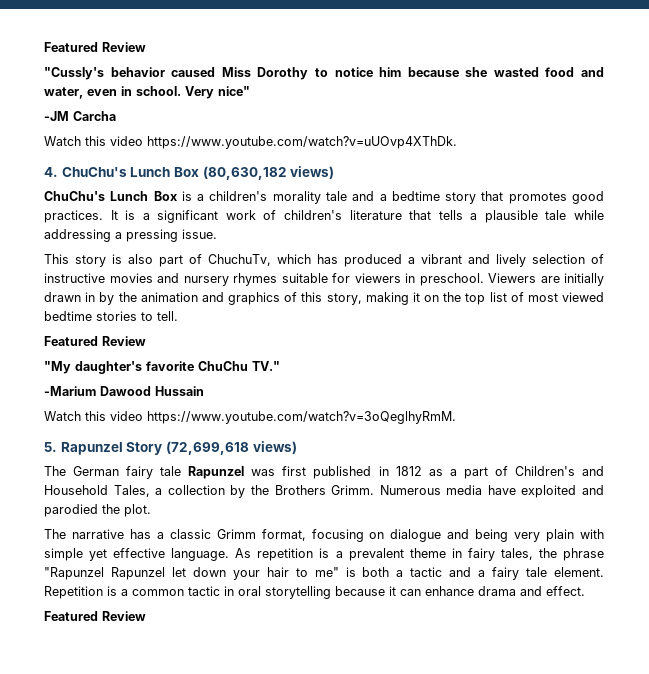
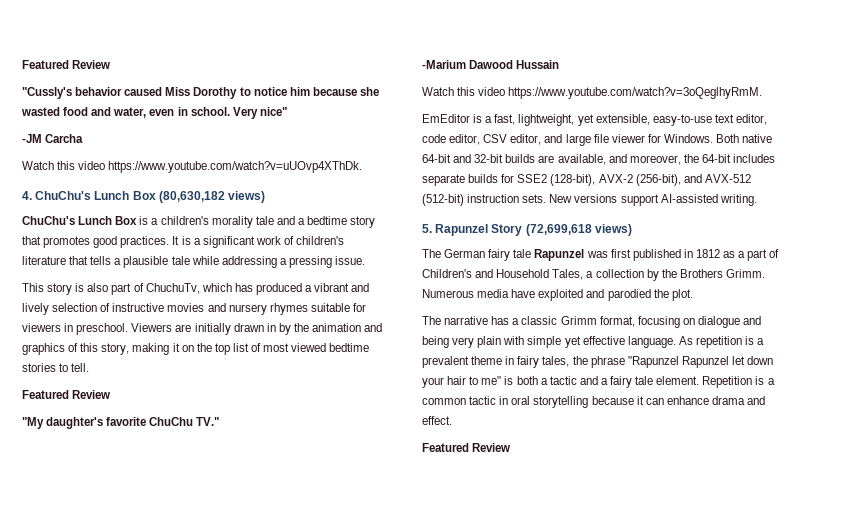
(456, 417) none -> [422,114,767,126] [422,134,773,146] [422,154,776,165] [422,174,751,186] [422,194,757,206] // EmEditor is a fast, lightweight, yet extensible, easy-to-use text editor, code editor, CSV editor, and large file viewer for Windows. Both native 64-bit and 32-bit builds are available, and moreover, the 64-bit includes separate builds for SSE2 (128-bit), AVX-2 (256-bit), and AVX-512 (512-bit) instruction sets. New versions support AI-assisted writing.

